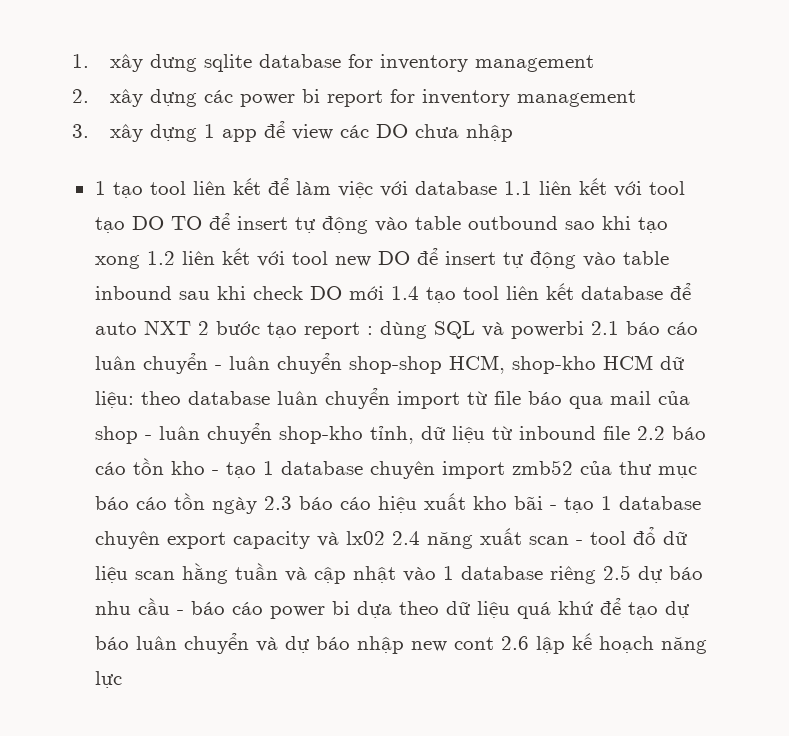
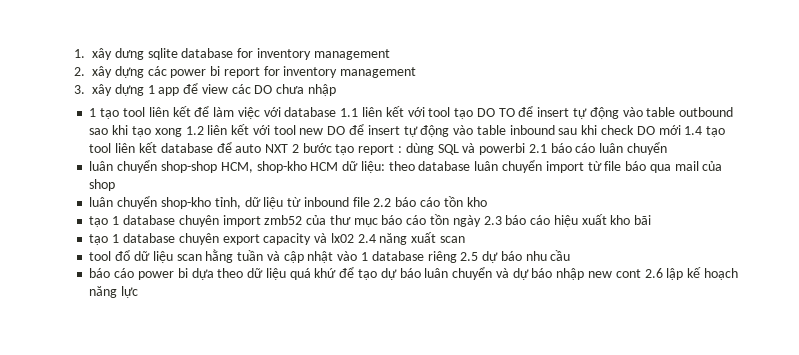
[214,365,222,370] - -> (667, 148) //
[144,435,152,440] - -> (116, 185) //
[211,470,219,475] - -> (487, 202) //
[549,505,557,510] - -> (652, 220) //
[575,540,583,545] - -> (465, 239) //
[176,610,184,615] - -> (571, 255) //

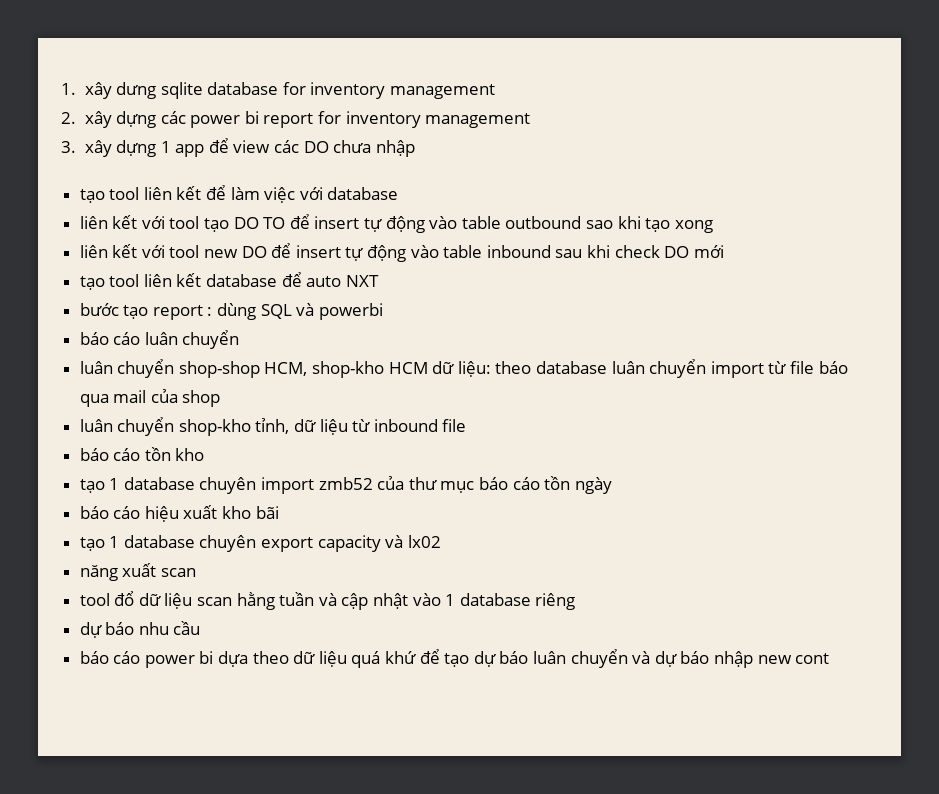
[89,108,97,117] 1 -> (415, 148) none
[340,108,359,117] 1.1 -> (399, 193) //
[185,126,204,135] 1.2 -> (713, 226) //
[684,126,703,135] 1.4 -> (724, 251) //
[291,144,299,153] 2 -> (379, 281) //
[528,144,547,153] 2.1 -> (383, 311) //
[373,198,392,207] 2.2 -> (467, 425) //
[483,216,502,225] 2.3 -> (612, 485) //
[357,234,376,243] 2.4 -> (441, 541) //
[460,252,479,261] 2.5 -> (576, 601) //
[644,267,738,280] [89,286,139,298] 2.6 lập kế hoạch năng lực -> (830, 658) none

